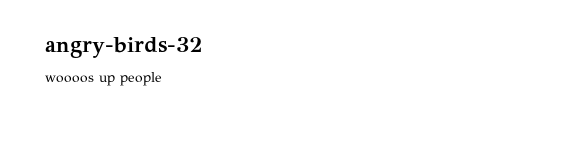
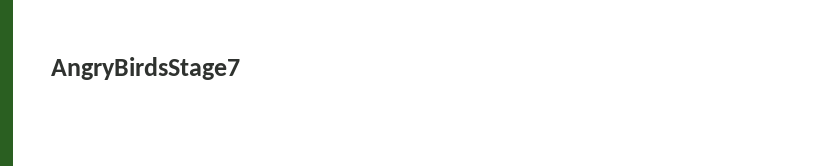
[45,37,202,58] [45,72,162,86] angry-birds-32 // woooos up people -> [51,57,240,80] AngryBirdsStage7

